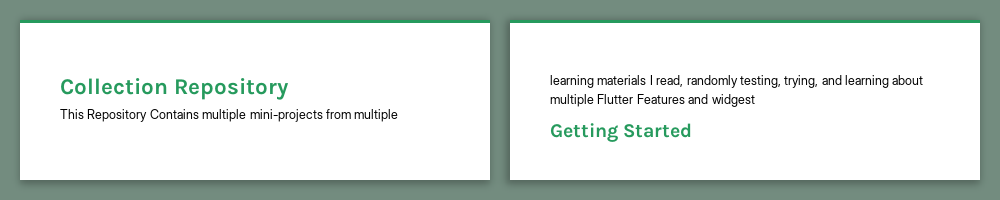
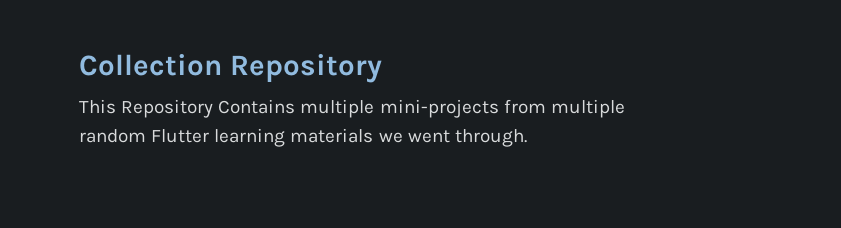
[550,75,924,88] [550,94,755,107] [550,123,693,142] learning materials I read, randomly testing, trying, and learning about // multiple Flutter Features and widgest // Getting Started -> [79,128,527,147] random Flutter learning materials we went through.

